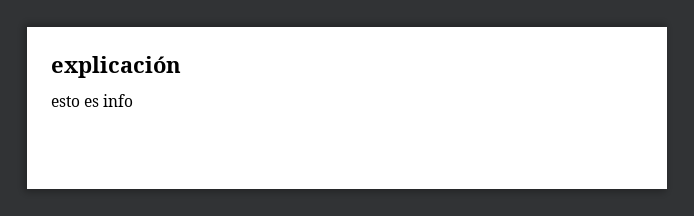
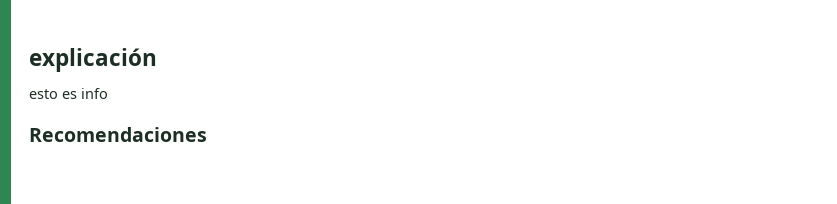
(134, 100) none -> [29,127,207,142] // Recomendaciones

